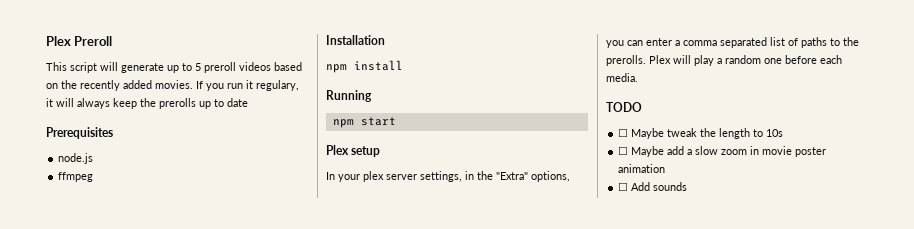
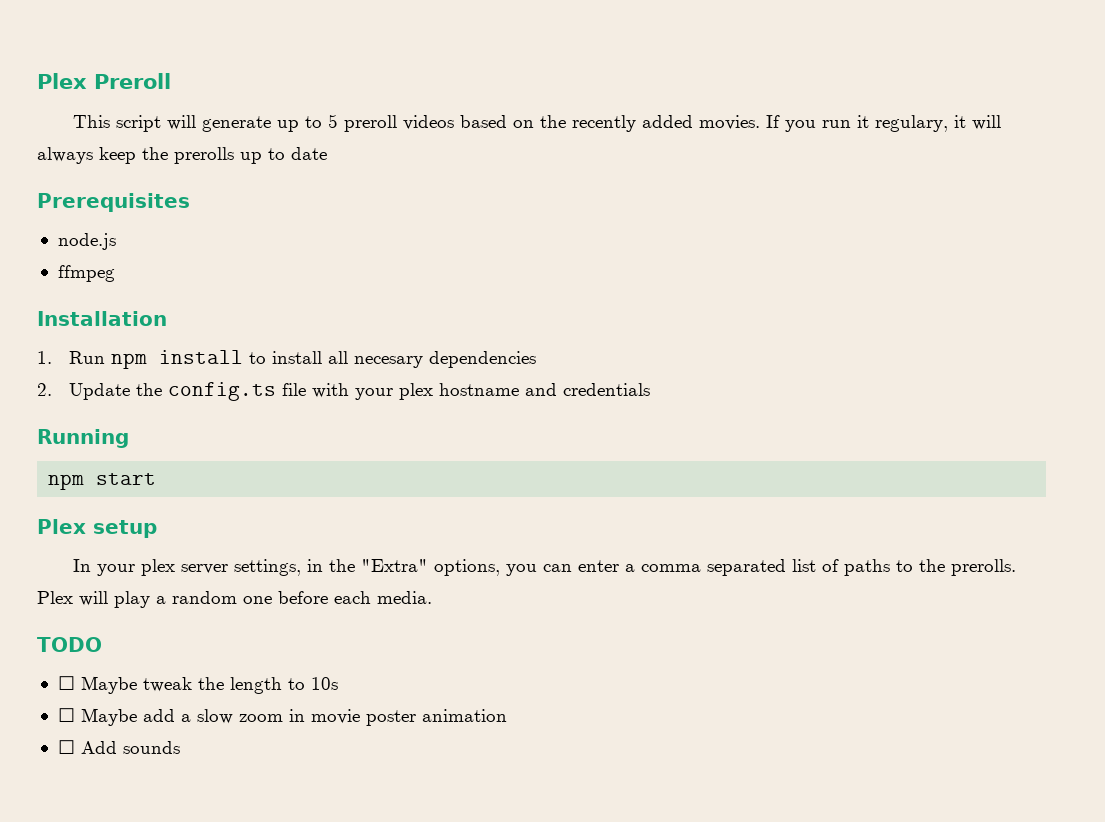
(385, 40) none -> [37,351,106,364] 1. Run
(403, 65) none -> [249,351,537,368] [37,382,651,401] to install all necesary dependencies // 2. Update the config.ts file with your plex hostname and credentials

